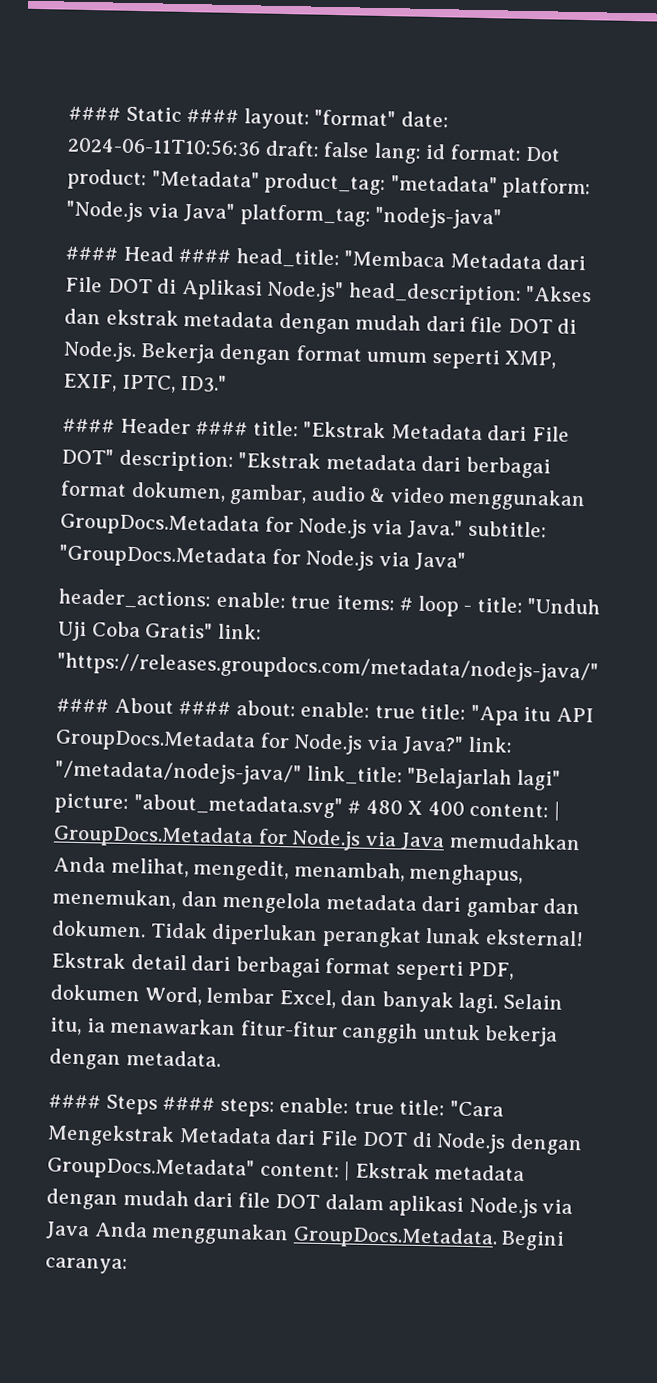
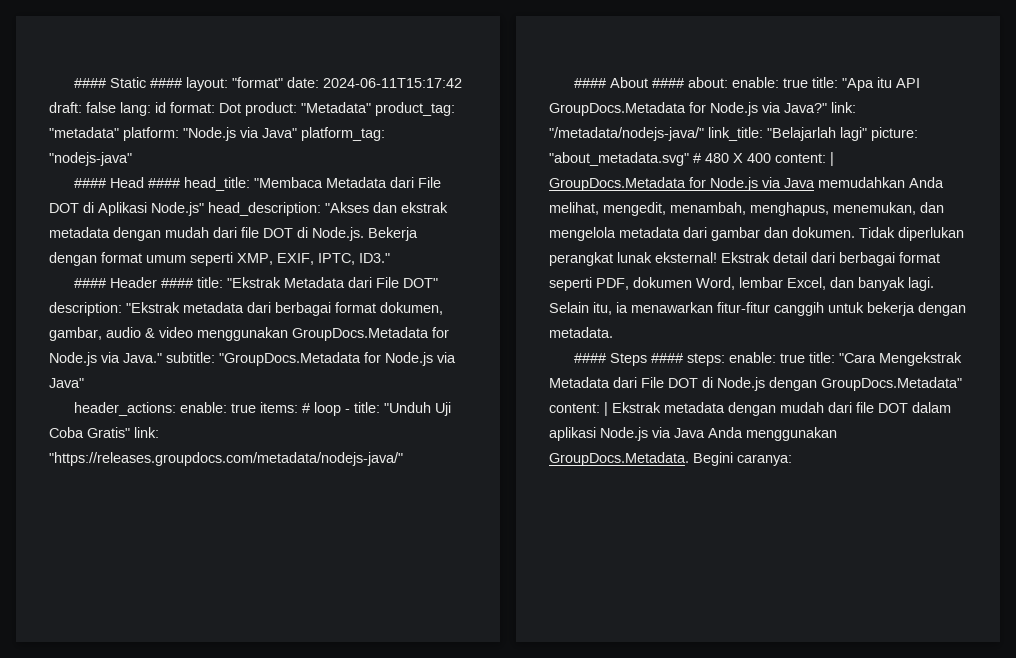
[67,136,261,158] 2024-06-11T10:56:36 -> [322,78,462,88] 2024-06-11T15:17:42

